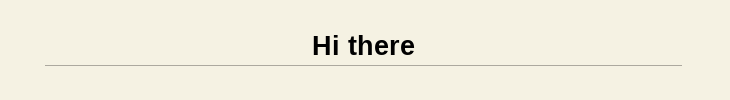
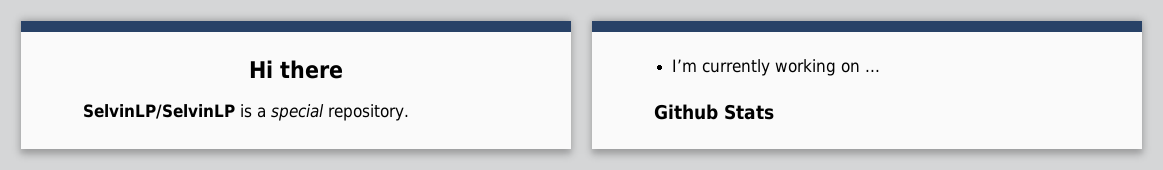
(415, 45) none -> [83,104,409,121] [672,59,881,76] [654,104,774,120] // SelvinLP/SelvinLP is a special repository. // I’m currently working on ... // Github Stats

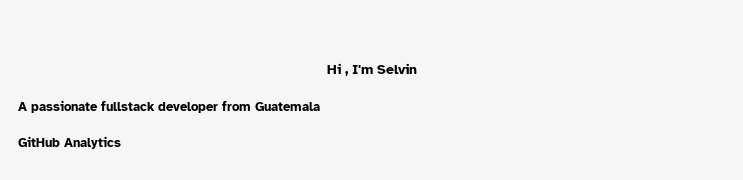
[280,60,343,79] [83,104,409,121] [672,59,881,76] [654,104,774,120] there // SelvinLP/SelvinLP is a special repository. // I’m currently working on ... // Github Stats -> [344,63,417,76] [18,100,320,113] [18,136,121,149] , I'm Selvin // A passionate fullstack developer from Guatemala // GitHub Analytics

